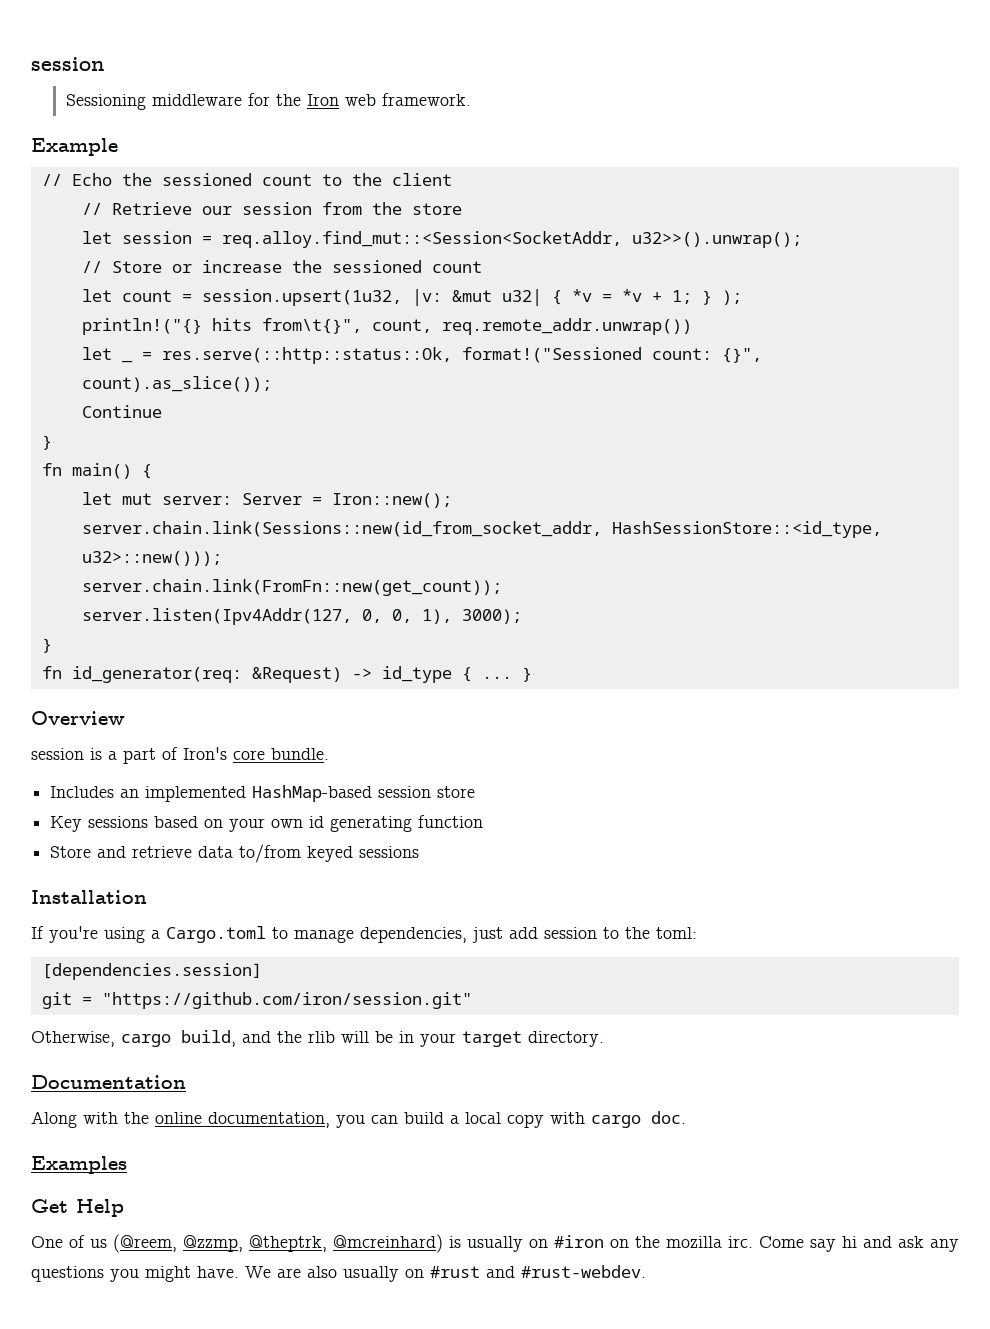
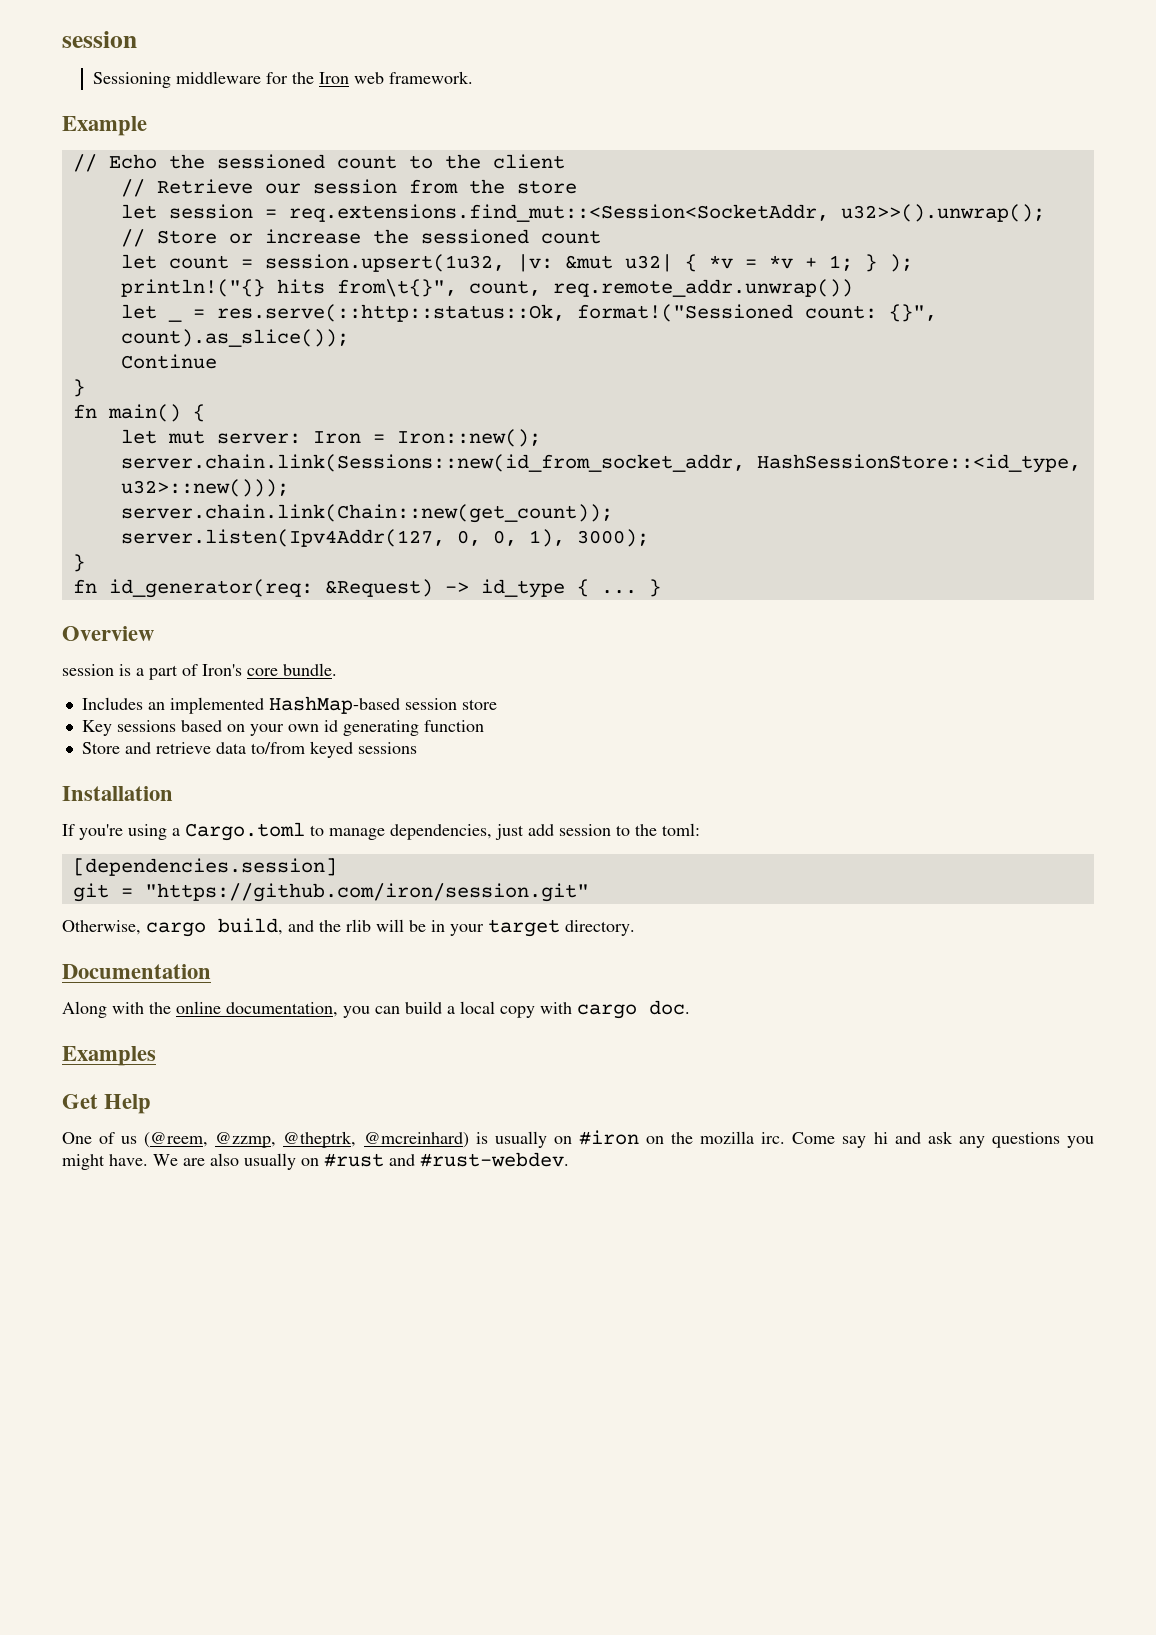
[221,231,622,248] req.alloy.find_mut::<Session<SocketAddr, -> [288,204,829,222] req.extensions.find_mut::<Session<SocketAddr,
[241,493,302,505] Server -> [312,431,361,444] Iron
[81,579,502,596] server.chain.link(FromFn::new(get_count)); -> [120,504,613,523] server.chain.link(Chain::new(get_count));

